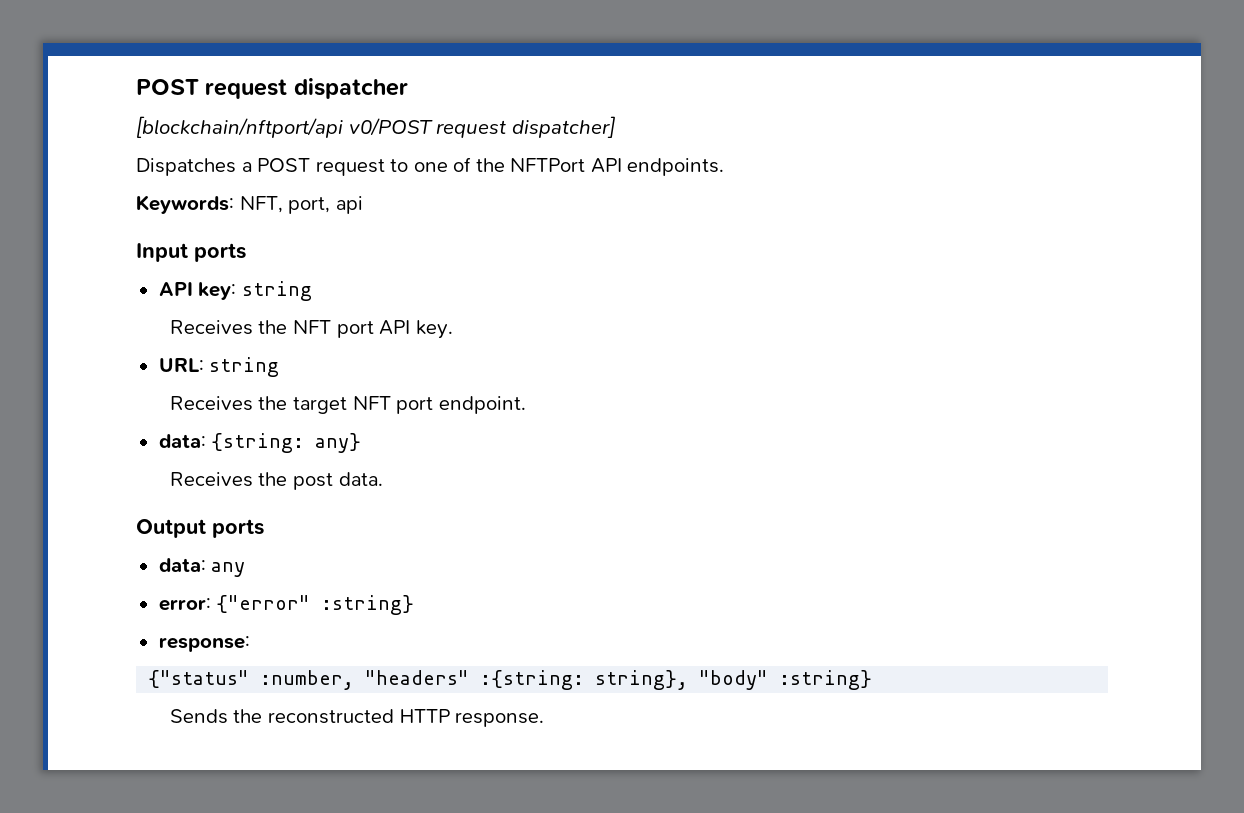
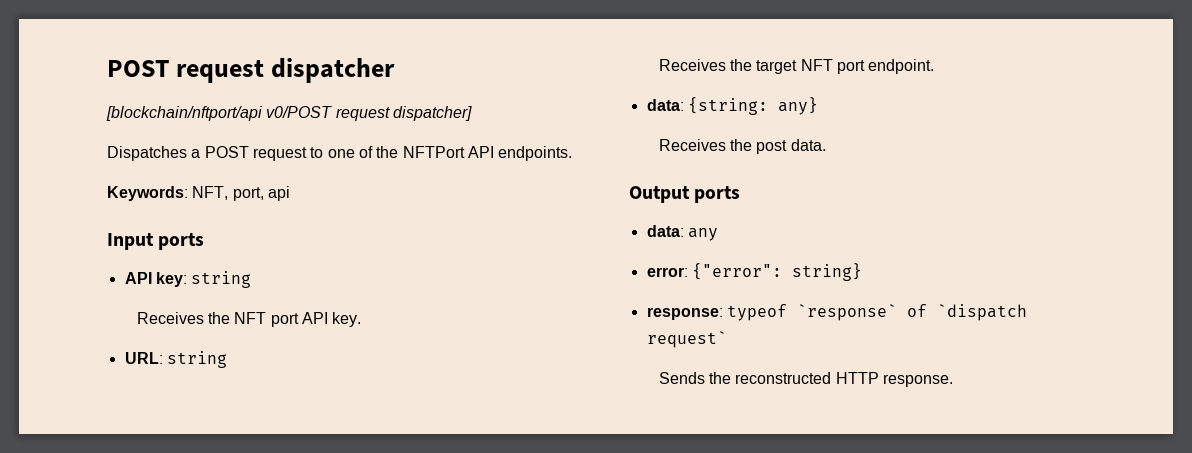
[216,595,415,615] {"error" :string} -> [691,263,862,281] {"error": string}
[148,670,873,690] // {"status" :number, "headers" :{string: string}, "body" :string} -> [726,304,1027,321] [646,331,727,348] typeof `response` of `dispatch request`

